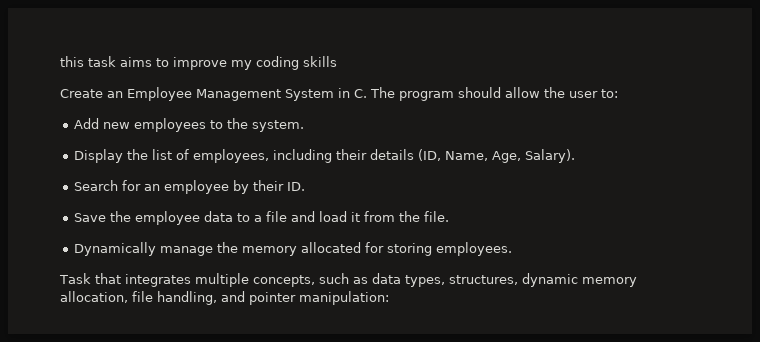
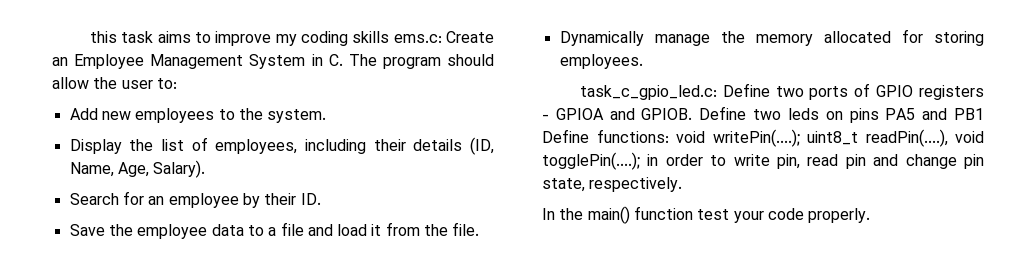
(337, 61) // -> [393,34,442,43] ems.c:
[59,273,637,287] [60,291,389,305] Task that integrates multiple concepts, such as data types, structures, dynamic memory allocation, file handling, and pointer manipulation: -> [579,83,984,100] [542,106,984,123] [542,129,984,147] [542,152,984,170] [542,177,683,192] [542,206,871,224] task_c_gpio_led.c: Define two ports of GPIO registers - GPIOA and GPIOB. Define two leds on pins PA5 and PB1 Define functions: void writePin(....); uint8_t readPin(....), void togglePin(....); in order to write pin, read pin and change pin state, respectively. // In the main() function test your code properly.

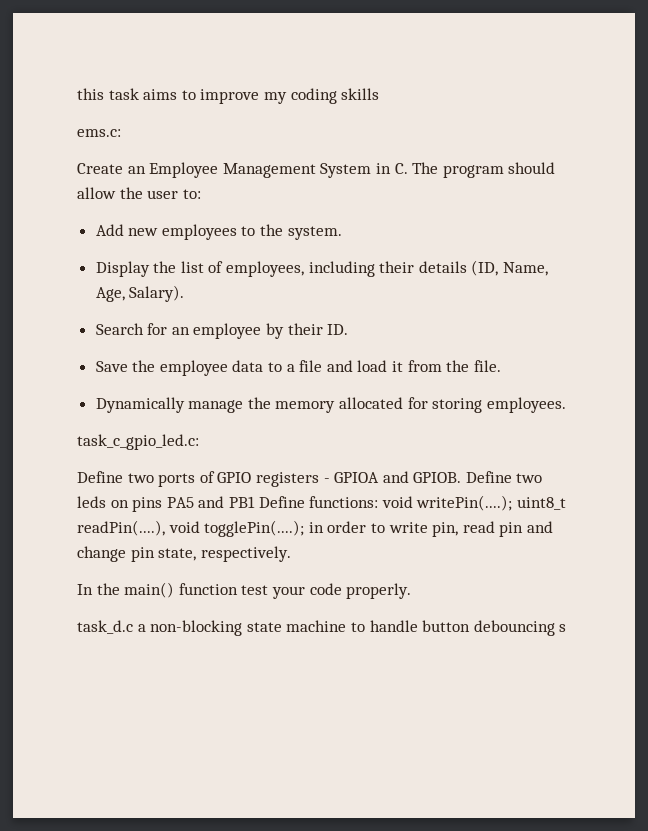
(390, 37) none -> (380, 94) //
(442, 38) none -> (121, 133) //
(717, 92) none -> (199, 442) //
(871, 215) none -> [77,620,567,636] // task_d.c a non-blocking state machine to handle button debouncing s

